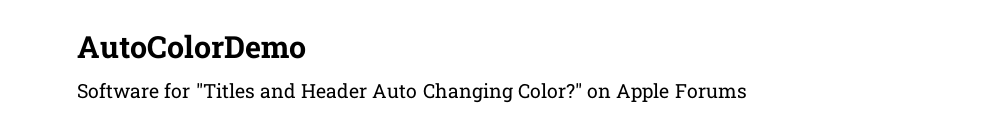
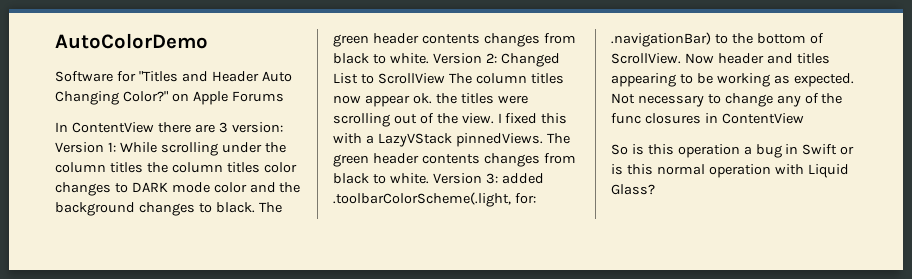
(747, 91) none -> [55,122,283,133] [55,142,286,156] [55,162,297,173] [55,182,301,196] [55,202,282,216] [333,33,576,47] [333,53,560,67] [333,73,564,84] [333,93,528,107] [333,113,568,127] [333,133,570,147] [333,153,576,167] [333,173,544,184] [333,192,536,207] [611,32,824,47] [611,53,830,64] [611,73,854,87] [611,93,843,107] [611,113,804,124] [611,144,855,158] [611,164,849,178] [611,184,655,195] // In ContentView there are 3 version: Version 1: While scrolling under the column titles the column titles color changes to DARK mode color and the background changes to black. The green header contents changes from black to white. Version 2: Changed List to ScrollView The column titles now appear ok. the titles were scrolling out of the view. I fixed this with a LazyVStack pinnedViews. The green header contents changes from black to white. Version 3: added .toolbarColorScheme(.light, for: .navigationBar) to the bottom of ScrollView. Now header and titles appearing to be working as expected. Not necessary to change any of the func closures in ContentView // So is this operation a bug in Swift or is this normal operation with Liquid Glass?

